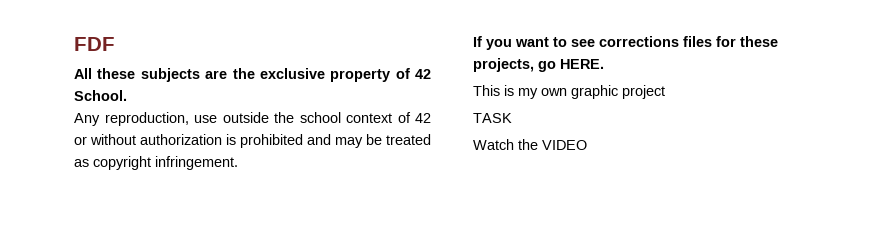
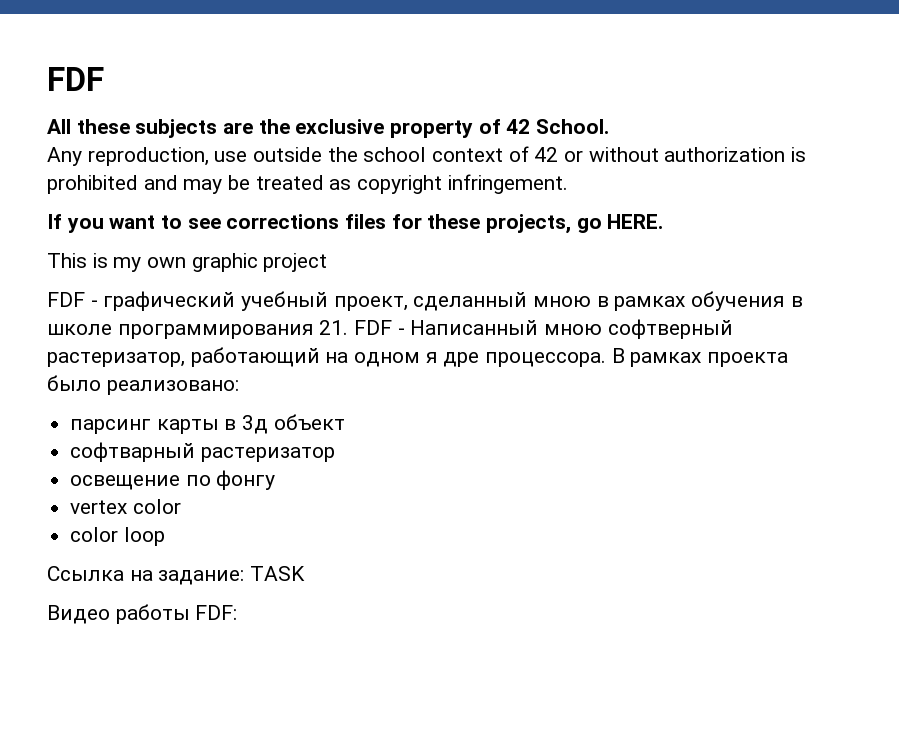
[473,113,512,123] [473,139,587,150] TASK // Watch the VIDEO -> [47,291,803,311] [47,319,733,339] [47,347,789,367] [47,375,239,395] [70,414,345,434] [70,442,335,462] [70,470,276,490] [70,499,181,514] [70,527,165,546] [47,566,306,585] [47,604,238,624] FDF - графический учебный проект, сделанный мною в рамках обучения в школе программирования 21. FDF - Написанный мною софтверный растеризатор, работающий на одном я дре процессора. В рамках проекта было реализовано: // парсинг карты в 3д объект // софтварный растеризатор // освещение по фонгу // vertex color // color loop // Ссылка на задание: TASK // Видео работы FDF:

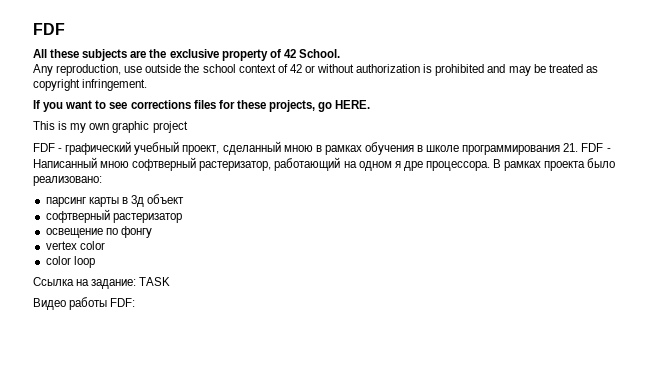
[70,442,196,462] софтварный -> [45,209,110,223] софтверный

